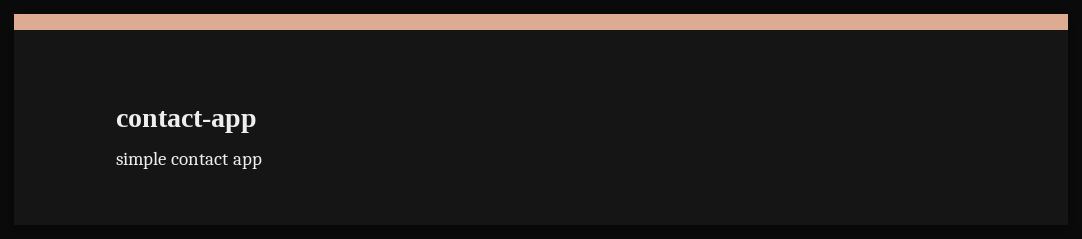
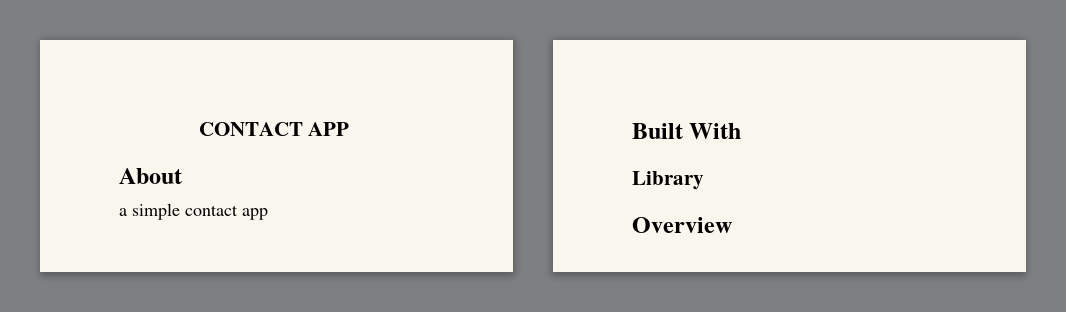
[116,111,257,133] contact-app // -> [198,122,350,136] [119,168,182,184] [119,208,127,216] CONTACT APP // About // a
(263, 162) none -> [632,123,742,139] [632,171,704,190] [632,217,732,233] // Built With // Library // Overview

